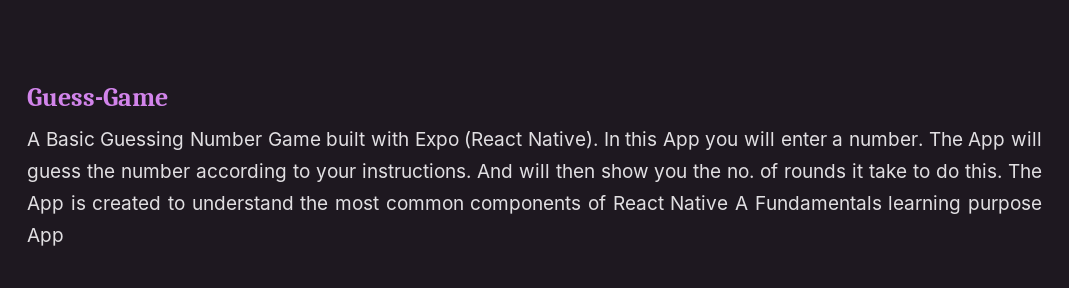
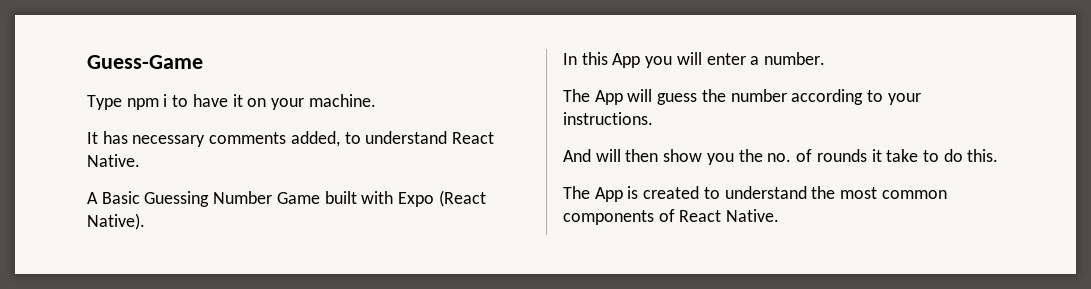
(168, 97) none -> [87,94,376,110] [87,131,495,147] [87,154,140,167] // Type npm i to have it on your machine. // It has necessary comments added, to understand React Native.
(598, 140) none -> (145, 221) //
(924, 139) none -> (826, 58) //
(471, 170) none -> (653, 118) //
(1003, 170) none -> (999, 155) //
[670,195,1042,214] [27,228,64,246] Native A Fundamentals learning purpose App -> [726,209,780,222] Native.

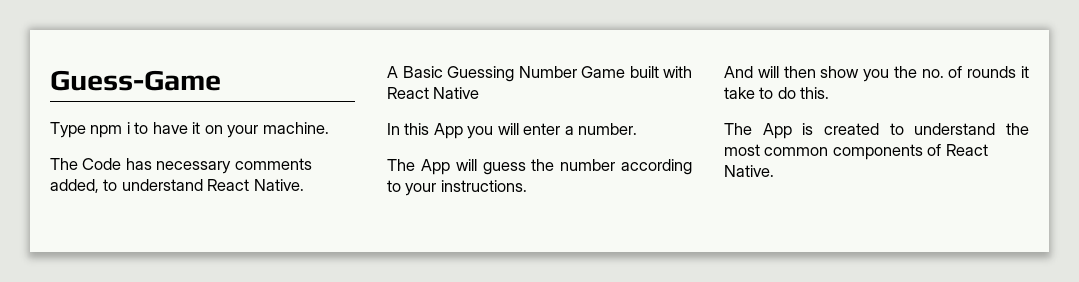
[87,132,98,144] It -> [50,158,122,170] The Code
[398,190,486,207] [87,213,145,230] Expo (React Native). -> [387,87,480,99] React Native

